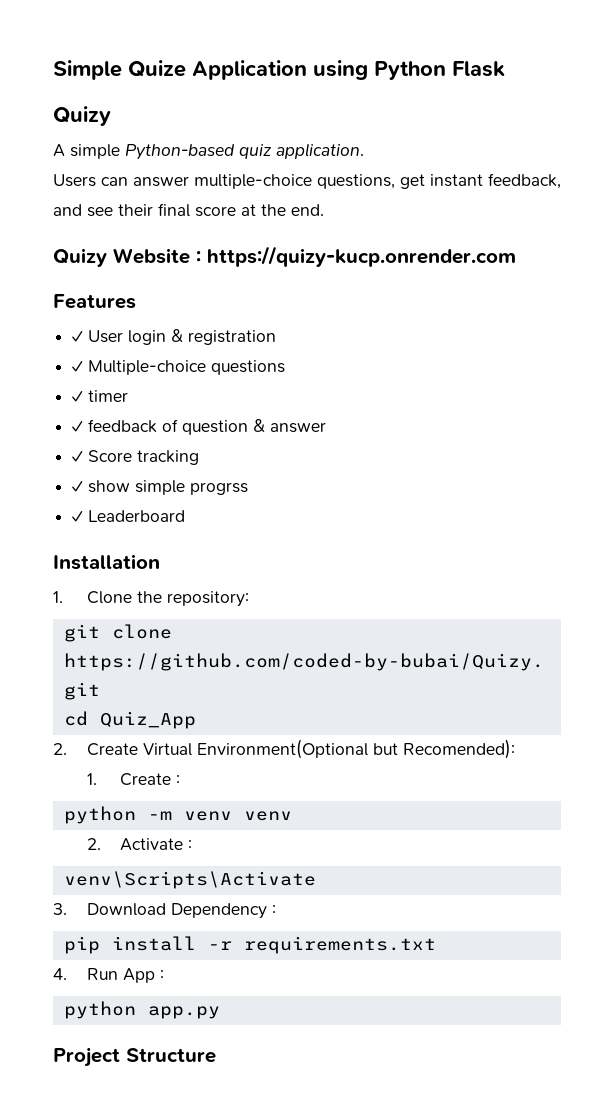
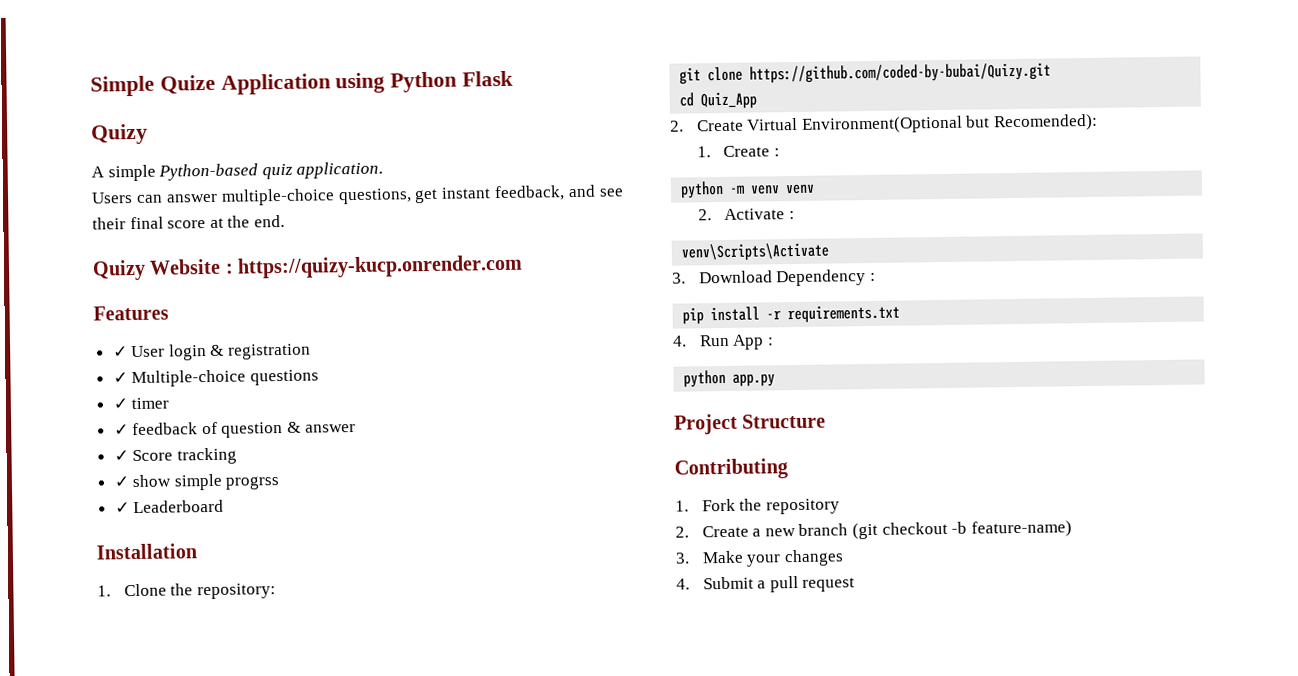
(216, 1055) none -> [674,458,788,480] [675,498,840,515] [675,520,1072,540] [675,549,844,567] [676,575,856,593] // Contributing // 1. Fork the repository // 2. Create a new branch (git checkout -b feature-name) // 3. Make your changes // 4. Submit a pull request

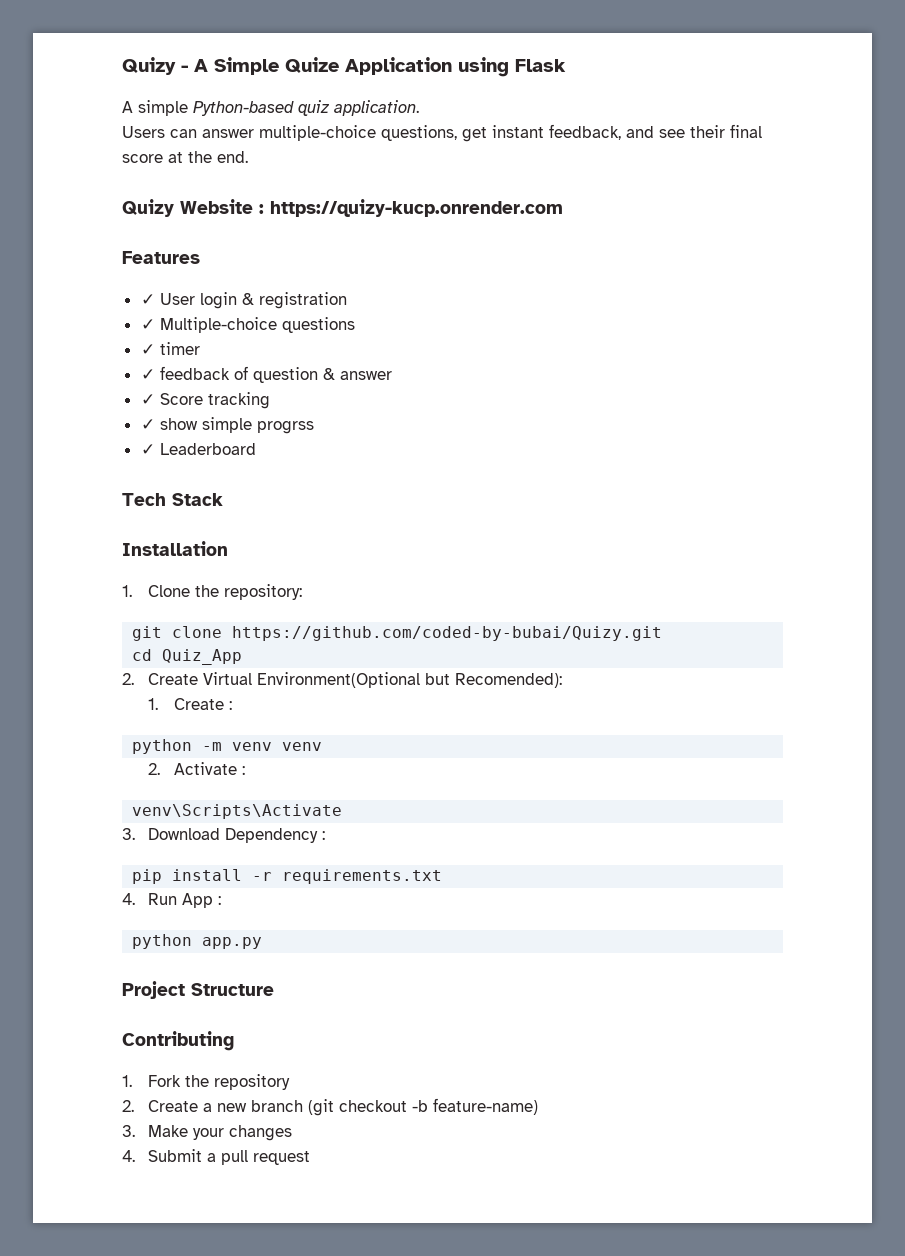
(90, 86) none -> [122,57,208,75] Quizy - A
[390,71,458,93] Python -> (509, 67) none
[91,123,148,145] // Quizy -> (566, 65) none
(225, 506) none -> [122,493,223,506] // Tech Stack

